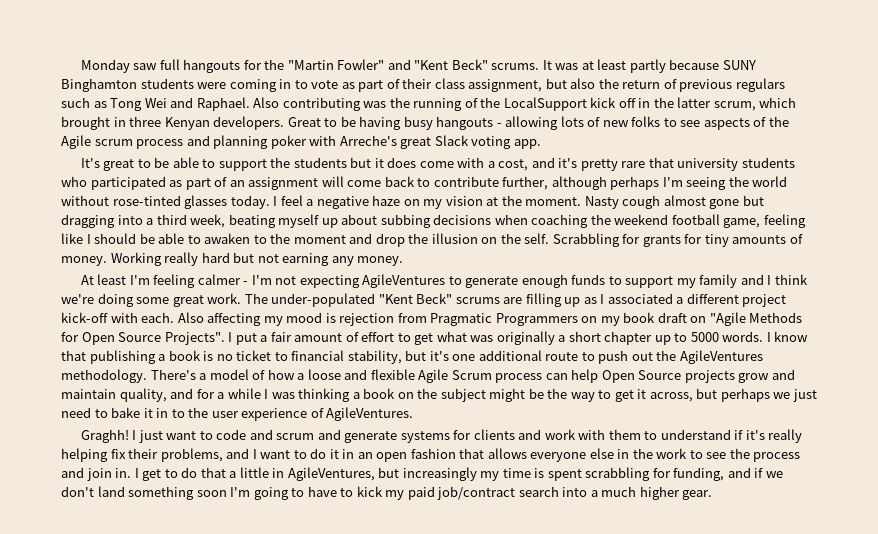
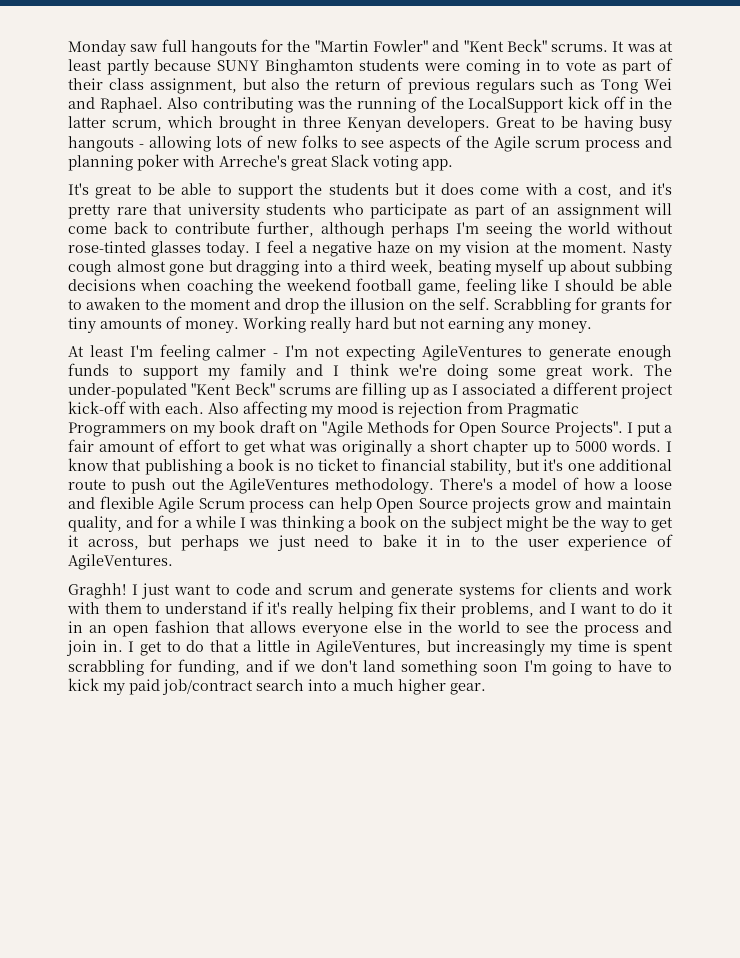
[90,176,166,190] participated -> [370,203,447,219] participate
[656,448,688,459] work -> [457,621,500,633] world

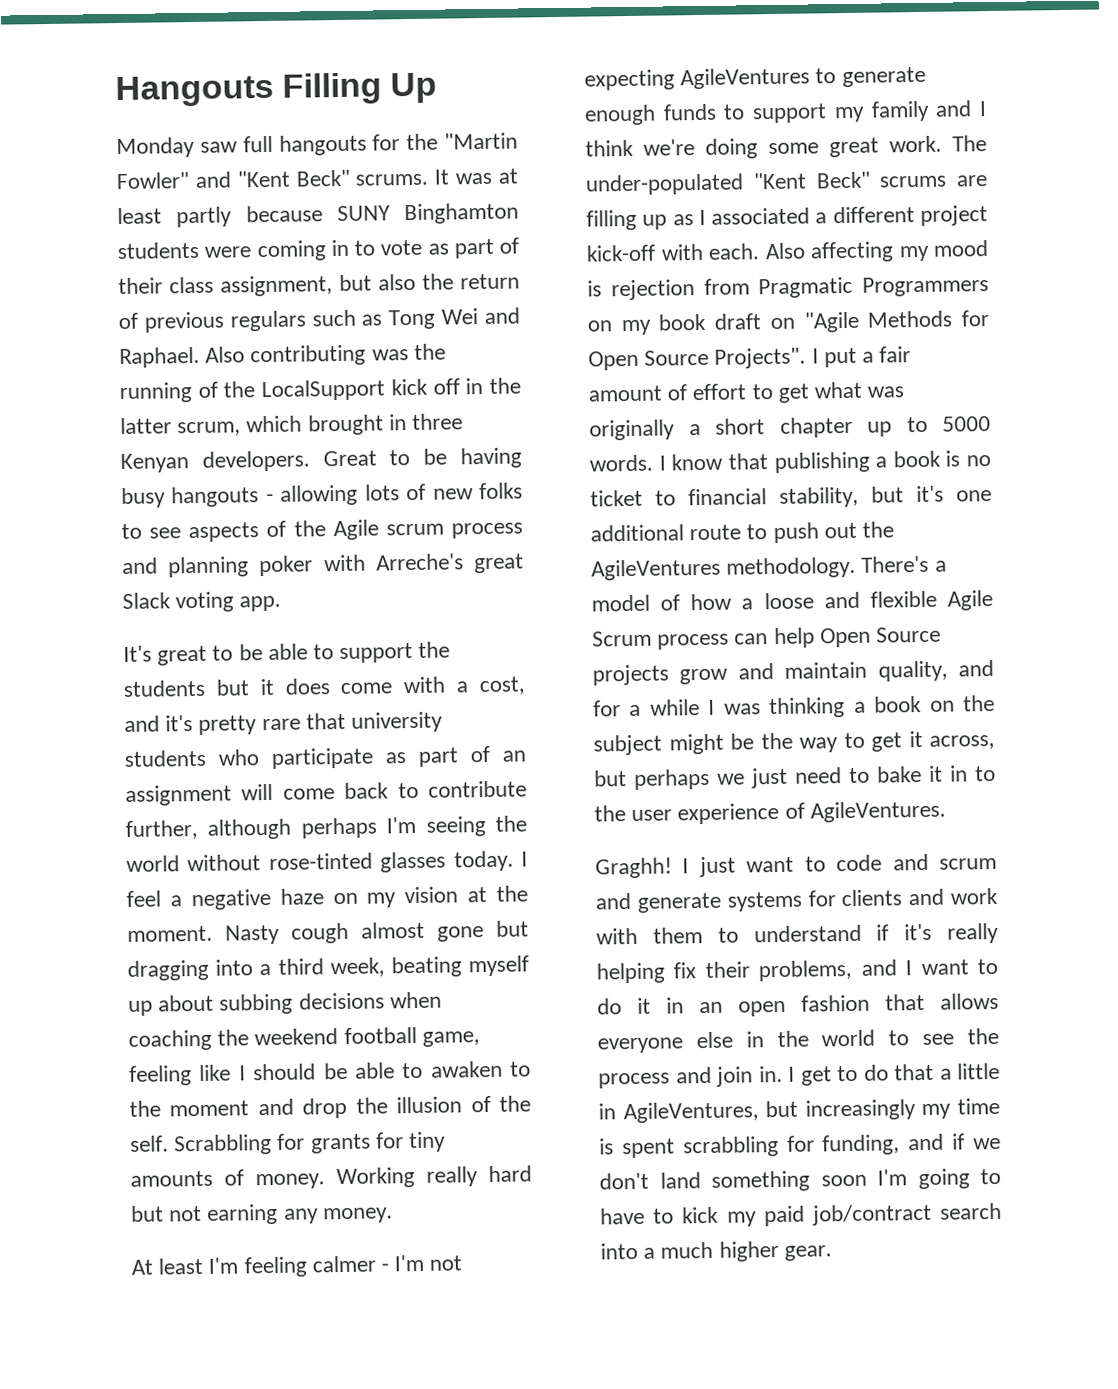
(68, 48) none -> [115,72,438,108] Hangouts Filling Up //
[409,302,428,310] on -> [470,1095,491,1113] of

